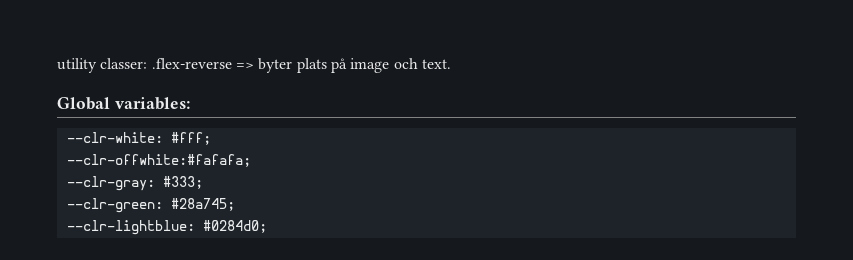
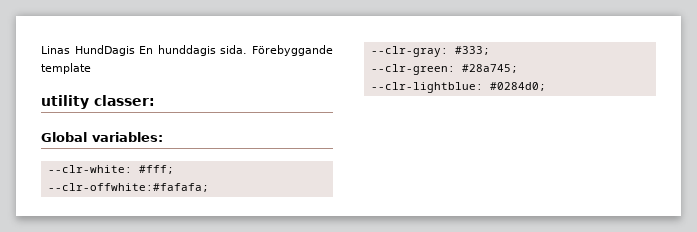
[57,58,451,73] utility classer: .flex-reverse => byter plats på image och text. -> [41,45,333,56] [41,63,91,74] [41,95,155,109] Linas HundDagis En hunddagis sida. Förebyggande template // utility classer:

